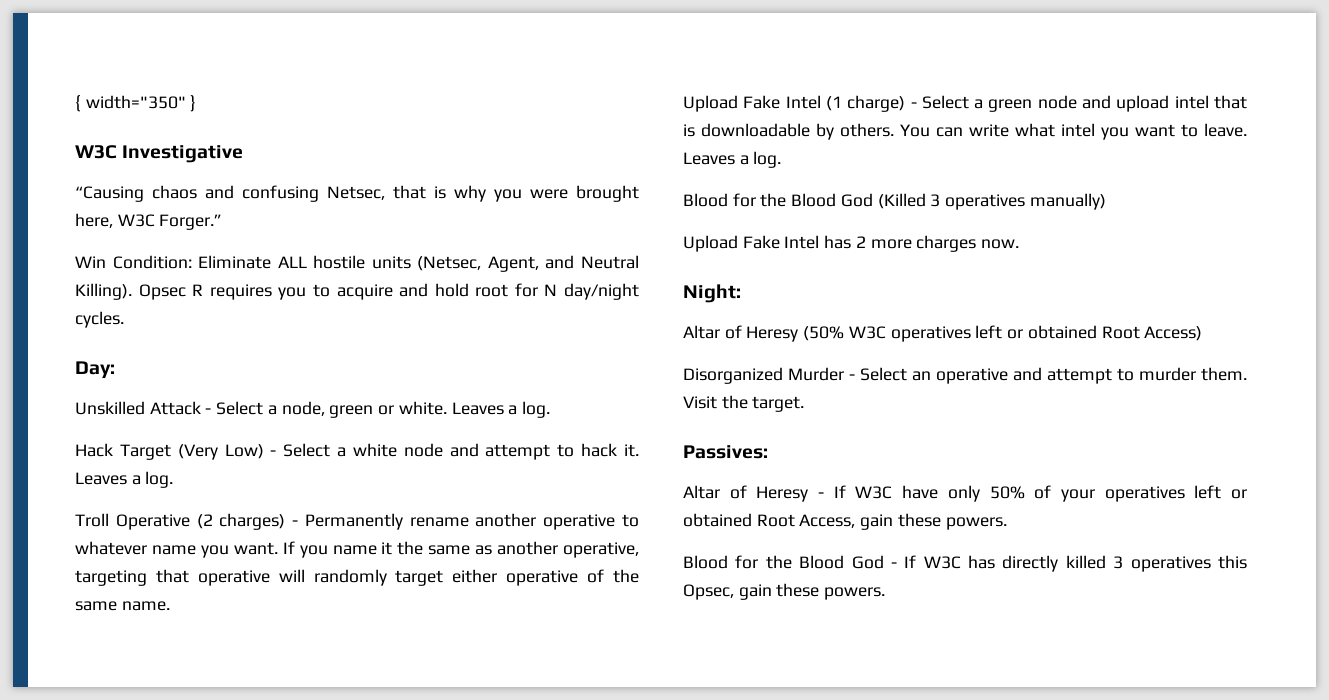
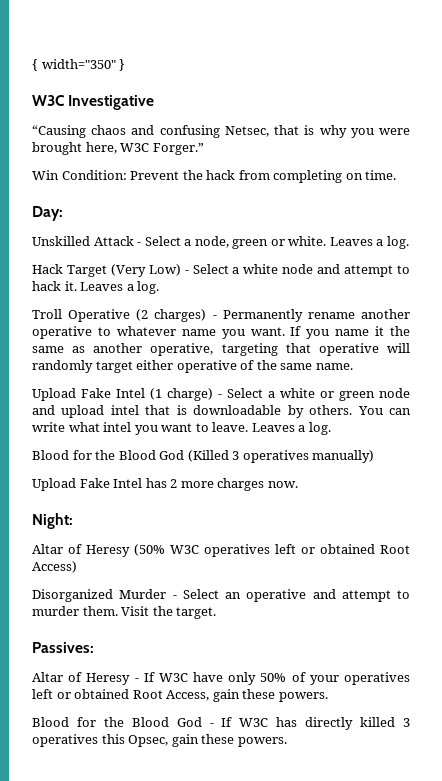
[198,255,639,272] [75,283,639,300] [75,311,124,328] Eliminate ALL hostile units (Netsec, Agent, and Neutral Killing). Opsec R requires you to acquire and hold root for N day/night cycles. -> [130,170,397,183] Prevent the hack from completing on time.
(984, 104) none -> [280,388,334,398] white or

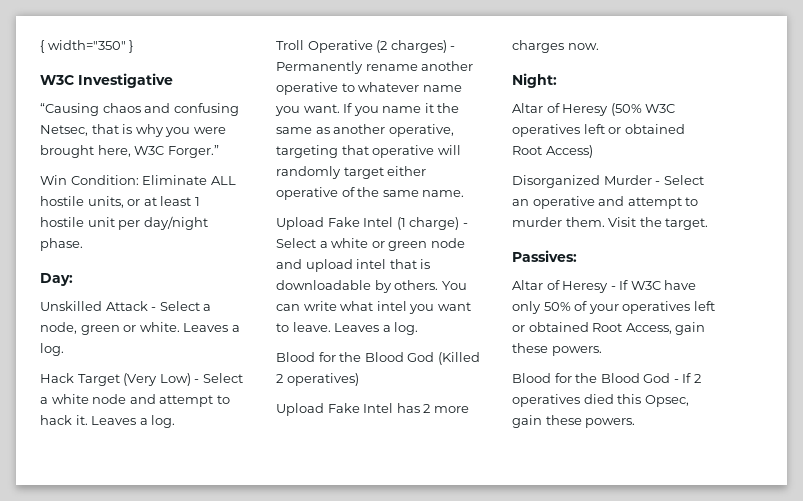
[130,170,397,183] Prevent the hack from completing on time. -> [142,175,236,185] [40,196,200,208] [40,216,208,230] [40,238,83,251] Eliminate ALL hostile units, or at least 1 hostile unit per day/night phase.
[232,450,375,463] 3 operatives manually) -> [276,373,359,386] 2 operatives)
[239,717,411,730] [32,734,98,747] W3C has directly killed 3 operatives -> [693,374,701,383] [512,394,614,407] 2 operatives died

